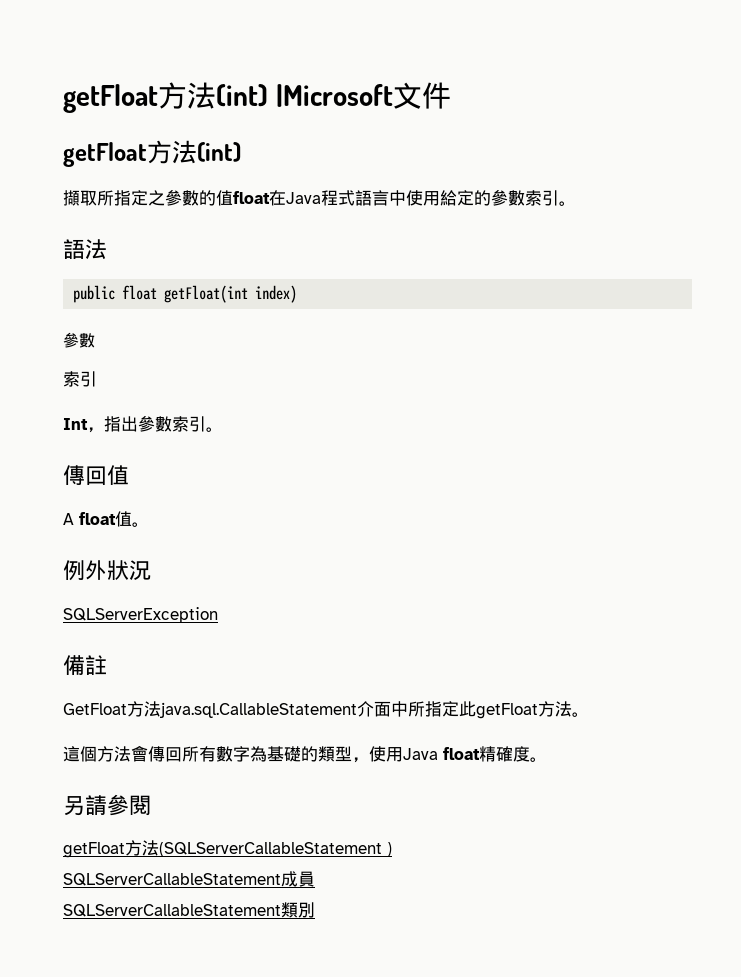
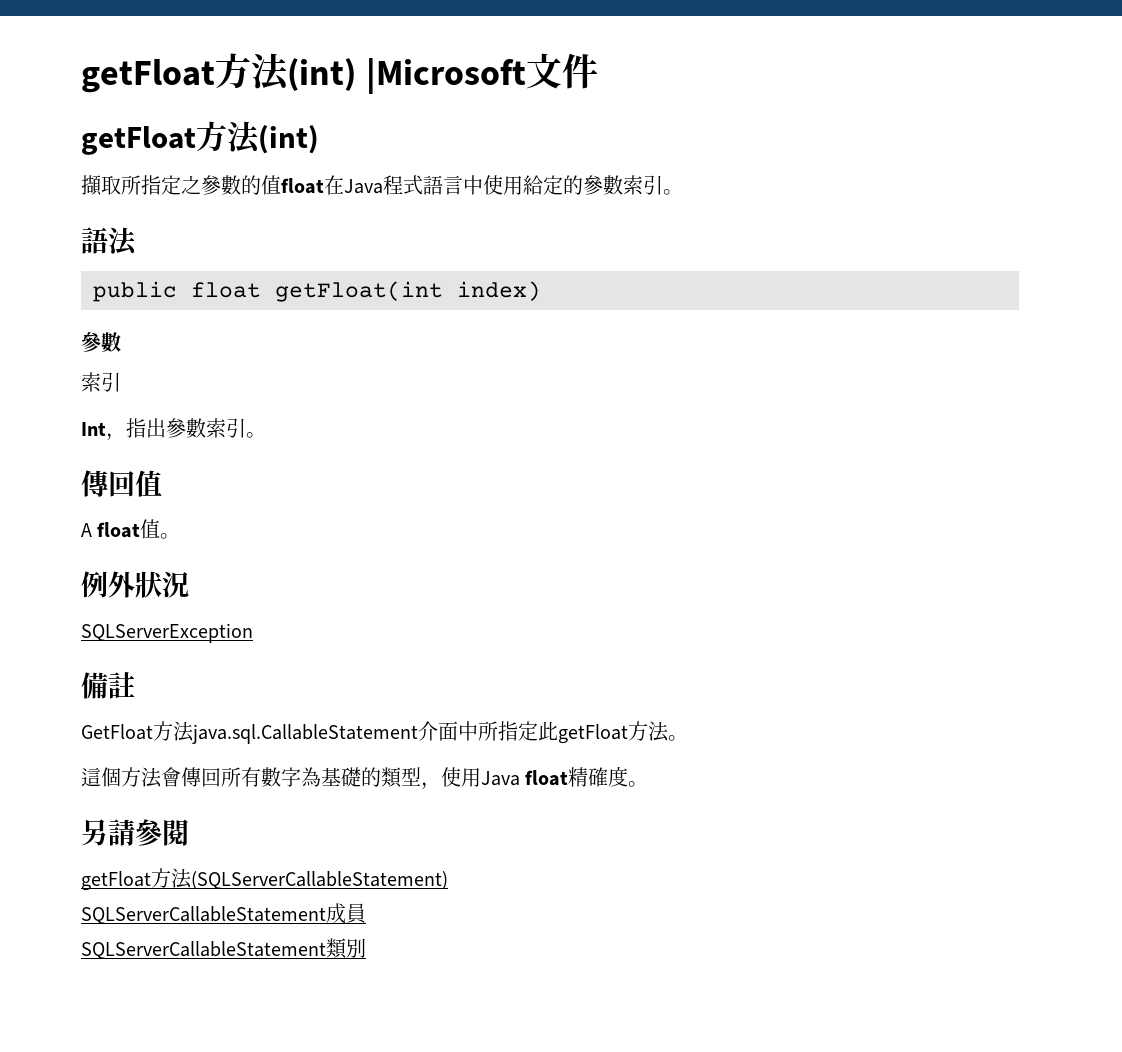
[159,842,392,857] (SQLServerCallableStatement ) -> [191,871,448,890] (SQLServerCallableStatement)

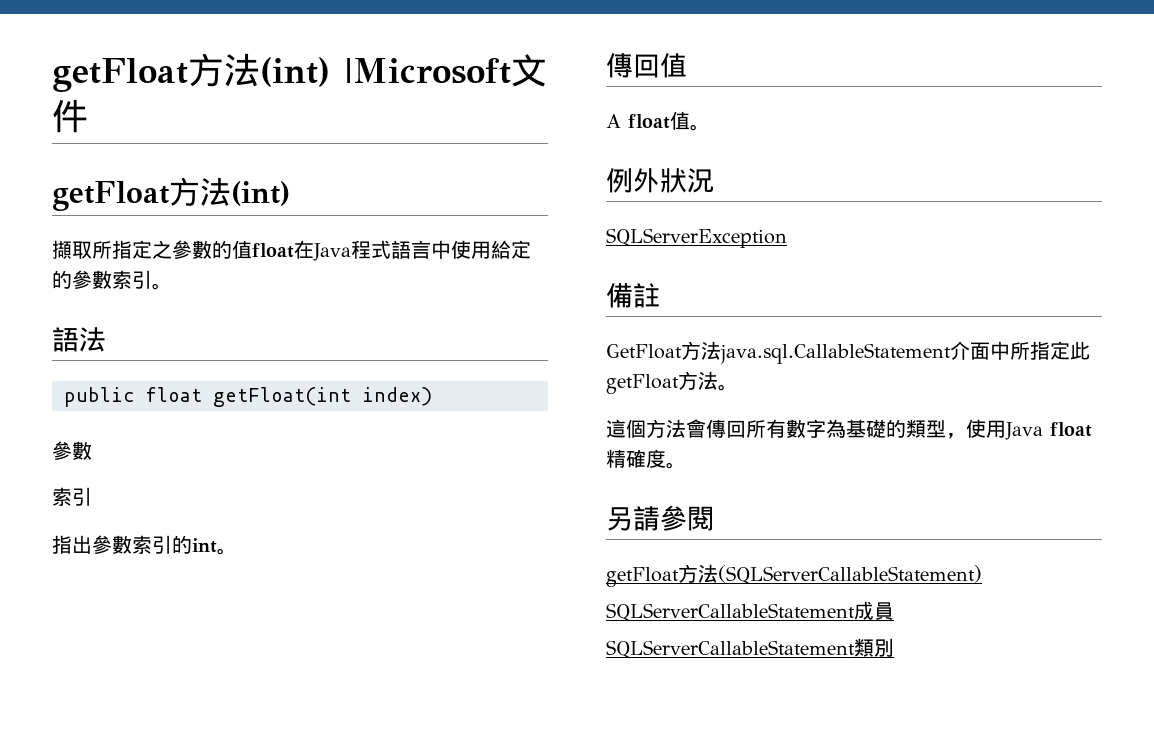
[81,422,126,441] Int， -> (92, 496) none
(246, 428) none -> [172,535,217,554] 的int

